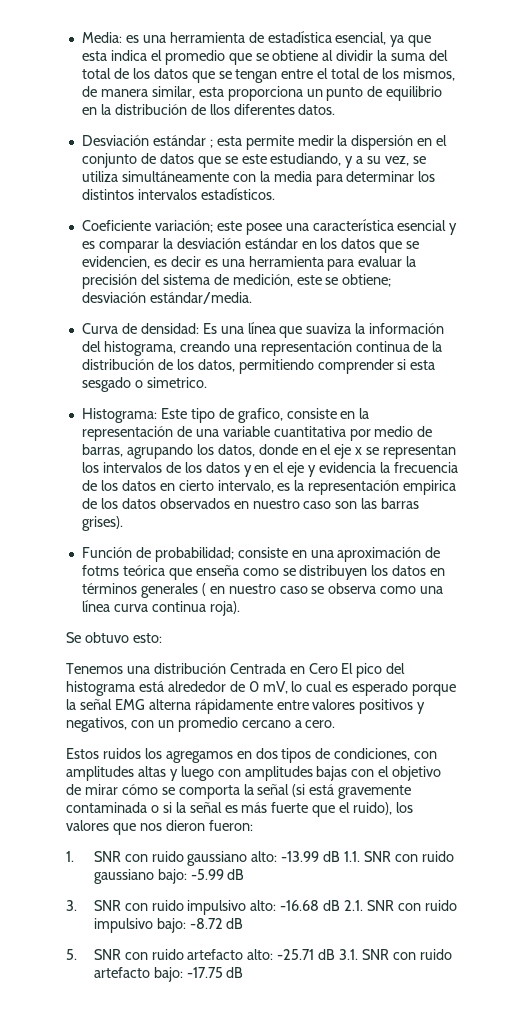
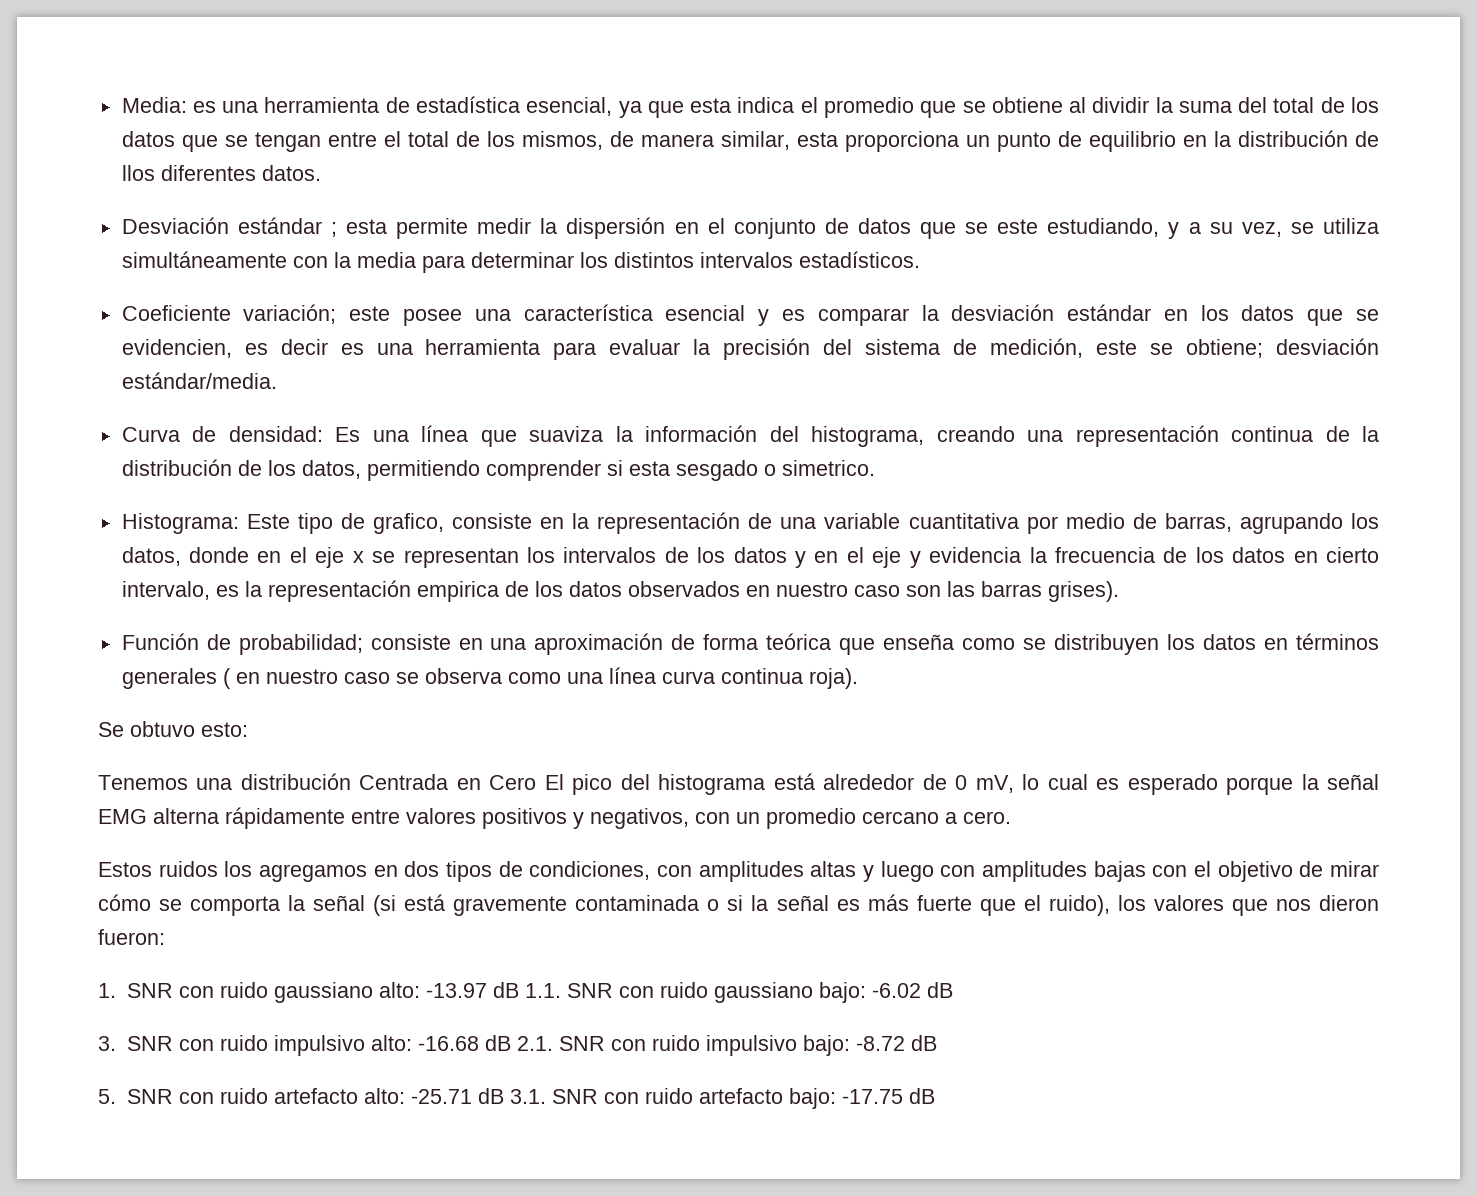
[81,565,119,576] fotms -> [703,634,759,650] forma
[281,851,320,862] -13.99 -> [425,983,487,998] -13.97
[190,869,224,880] -5.99 -> [871,983,921,998] -6.02

